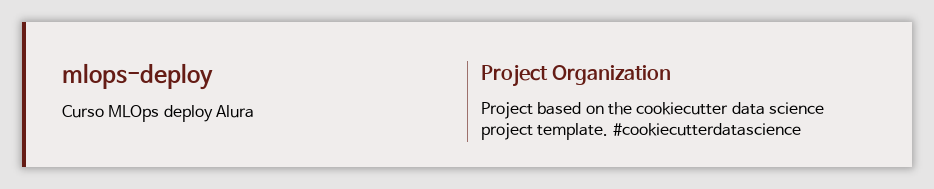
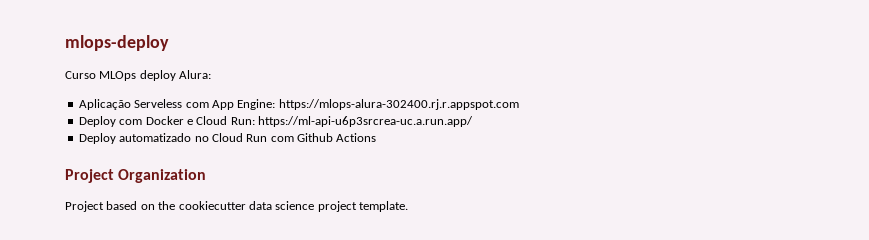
[215,105,254,118] Alura -> [179,70,212,79] [78,99,519,110] [78,116,473,127] [78,133,377,144] Alura: // Aplicação Serveless com App Engine: https://mlops-alura-302400.rj.r.appspot.com // Deploy com Docker e Cloud Run: https://ml-api-u6p3srcrea-uc.a.run.app/ // Deploy automatizado no Cloud Run com Github Actions
[612,123,801,136] #cookiecutterdatascience -> (408, 206) none

